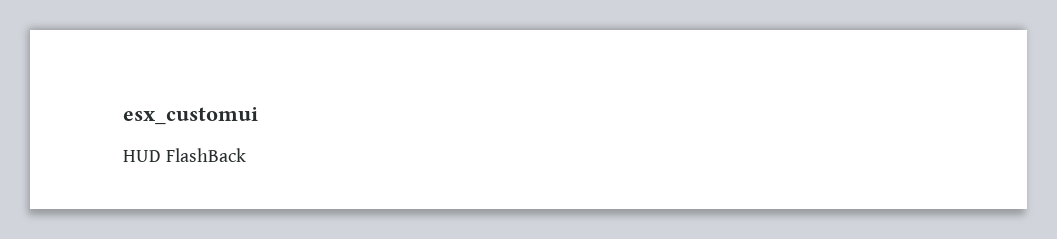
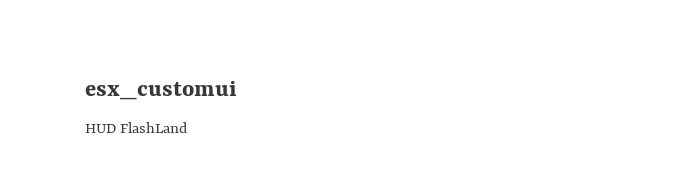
[165,148,246,162] FlashBack -> [120,122,188,133] FlashLand

